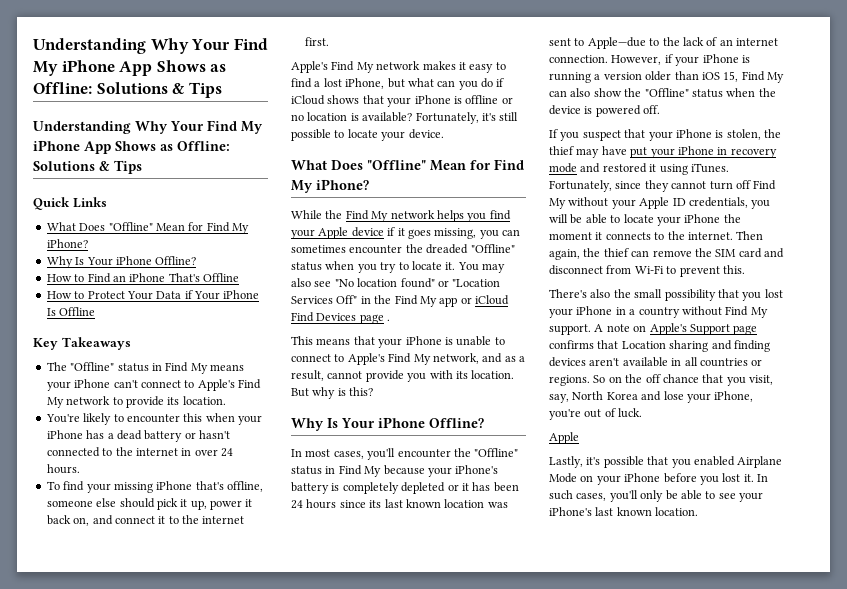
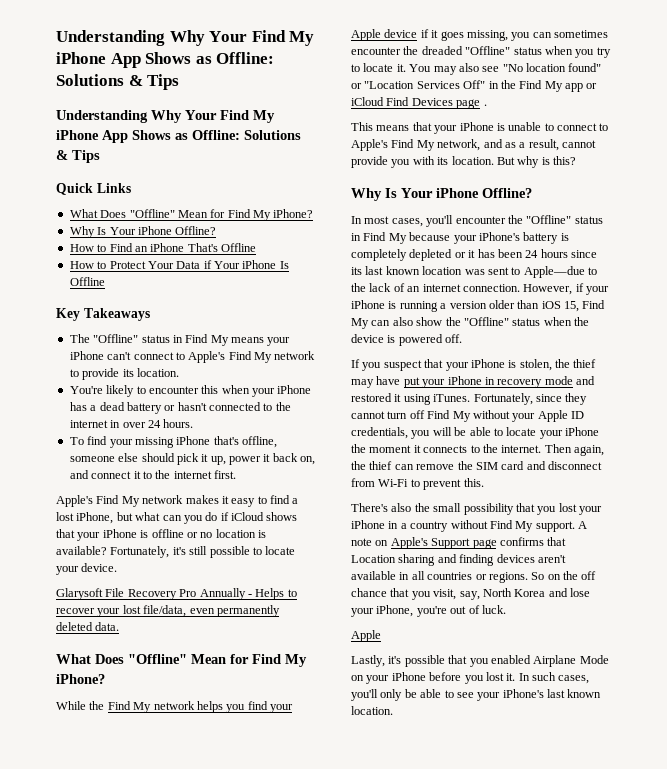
(444, 134) none -> [56,588,297,600] [56,605,280,617] [56,622,120,631] // Glarysoft File Recovery Pro Annually - Helps to recover your lost file/data, even permanently deleted data.

